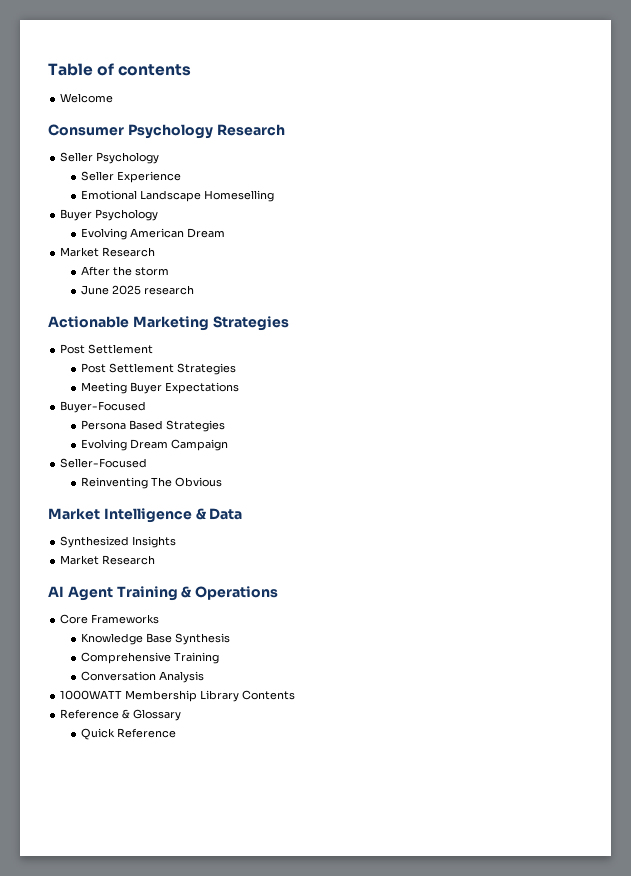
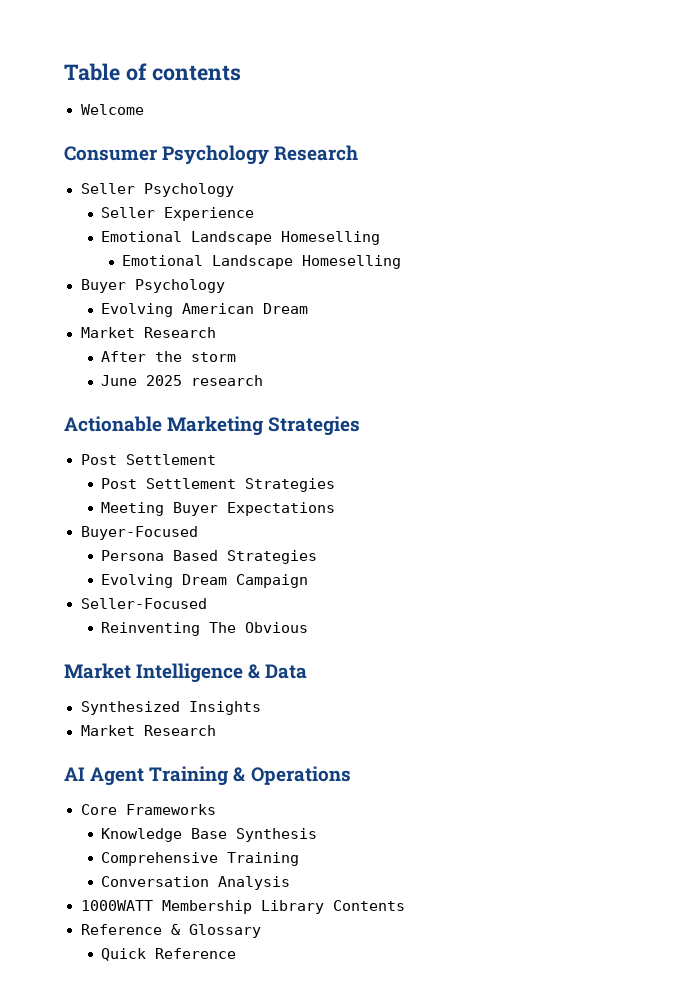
(275, 196) none -> [122,255,402,269] // Emotional Landscape Homeselling

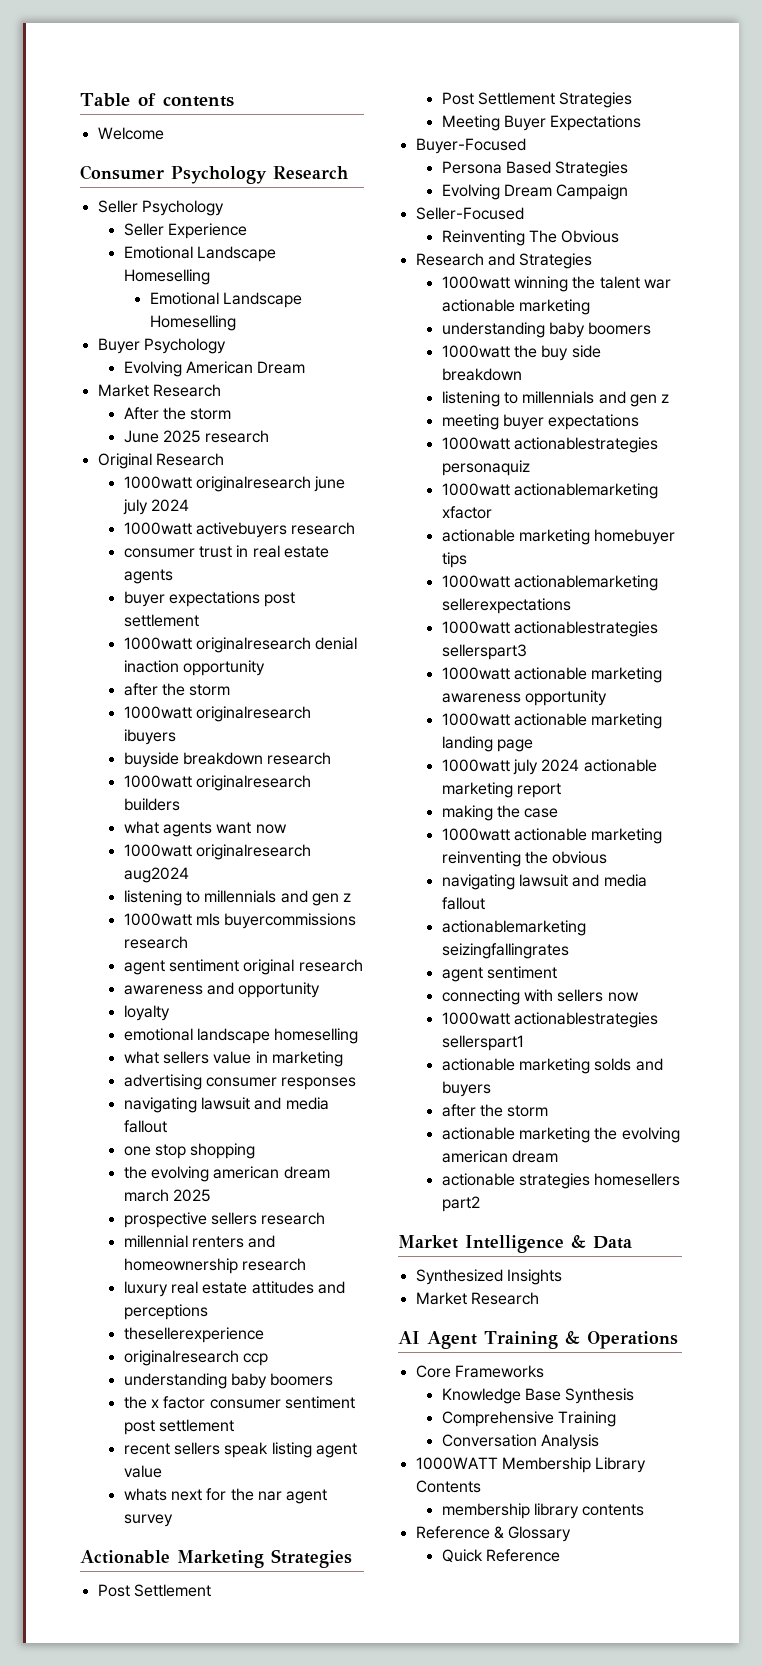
(264, 380) none -> [97,453,224,469] [123,476,346,492] [122,499,189,515] [123,522,356,538] [123,545,329,558] [123,569,173,584] [123,591,296,607] [123,614,199,627] [123,637,358,653] [123,660,265,676] [123,683,231,696] [123,706,311,722] [123,729,176,745] [123,752,332,768] [123,775,311,791] [123,798,180,811] [123,821,287,837] [123,844,311,860] [123,867,189,883] [123,890,352,906] [123,913,357,929] [123,936,188,949] [123,959,363,975] [123,982,321,998] [123,1005,170,1021] [123,1028,359,1044] [123,1051,343,1067] [123,1074,357,1090] [123,1097,329,1113] [123,1120,167,1133] [123,1143,256,1159] [123,1166,330,1182] [123,1189,211,1202] [123,1212,326,1228] [123,1235,276,1248] [123,1258,306,1274] [123,1281,345,1297] [123,1304,208,1320] [123,1327,264,1343] [123,1350,268,1366] [123,1373,334,1389] [123,1396,355,1409] [123,1419,234,1435] [123,1442,357,1458] [123,1465,162,1478] [123,1488,328,1504] [123,1514,173,1527] // Original Research // 1000watt originalresearch june july 2024 // 1000watt activebuyers research // consumer trust in real estate agents // buyer expectations post settlement // 1000watt originalresearch denial inaction opportunity // after the storm // 1000watt originalresearch ibuyers // buyside breakdown research // 1000watt originalresearch builders // what agents want now // 1000watt originalresearch aug2024 // listening to millennials and gen z // 1000watt mls buyercommissions research // agent sentiment original research // awareness and opportunity // loyalty // emotional landscape homeselling // what sellers value in marketing // advertising consumer responses // navigating lawsuit and media fallout // one stop shopping // the evolving american dream march 2025 // prospective sellers research // millennial renters and homeownership research // luxury real estate attitudes and perceptions // thesellerexperience // originalresearch ccp // understanding baby boomers // the x factor consumer sentiment post settlement // recent sellers speak listing agent value // whats next for the nar agent survey
(309, 627) none -> [415,253,593,269] [441,276,671,292] [441,299,590,315] [441,322,652,338] [441,345,601,361] [441,368,522,381] [441,391,670,407] [441,414,640,430] [441,437,658,453] [441,460,530,476] [441,483,658,499] [441,506,492,519] [441,529,676,545] [441,552,467,568] [441,575,658,591] [441,598,571,614] [441,621,658,637] [441,644,527,660] [441,667,663,683] [441,690,607,706] [441,713,663,729] [441,736,533,752] [441,759,657,775] [441,782,561,798] [441,805,559,821] [441,828,663,844] [441,851,608,867] [441,874,647,890] [441,897,485,910] [441,920,586,936] [441,943,569,959] [441,966,557,982] [441,989,639,1005] [441,1012,658,1028] [441,1035,524,1051] [441,1058,663,1074] [441,1081,491,1097] [441,1104,549,1117] [441,1127,680,1143] [441,1150,558,1163] [441,1173,681,1189] [441,1196,480,1212] // Research and Strategies // 1000watt winning the talent war actionable marketing // understanding baby boomers // 1000watt the buy side breakdown // listening to millennials and gen z // meeting buyer expectations // 1000watt actionablestrategies personaquiz // 1000watt actionablemarketing xfactor // actionable marketing homebuyer tips // 1000watt actionablemarketing sellerexpectations // 1000watt actionablestrategies sellerspart3 // 1000watt actionable marketing awareness opportunity // 1000watt actionable marketing landing page // 1000watt july 2024 actionable marketing report // making the case // 1000watt actionable marketing reinventing the obvious // navigating lawsuit and media fallout // actionablemarketing seizingfallingrates // agent sentiment // connecting with sellers now // 1000watt actionablestrategies sellerspart1 // actionable marketing solds and buyers // after the storm // actionable marketing the evolving american dream // actionable strategies homesellers part2
(405, 905) none -> [441,1503,645,1519] // membership library contents

